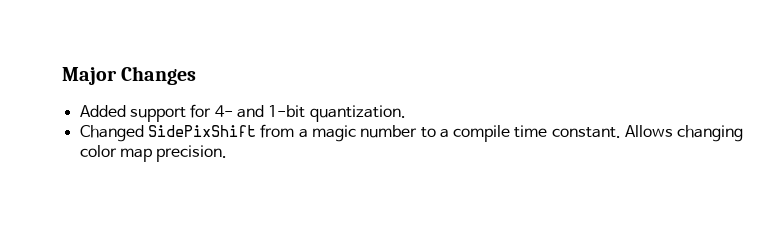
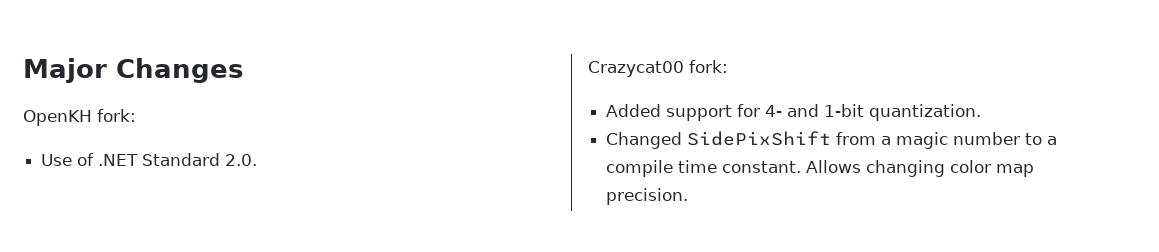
(197, 75) none -> [23,109,136,126] [41,153,258,166] [588,60,728,77] // OpenKH fork: // Use of .NET Standard 2.0. // Crazycat00 fork:

